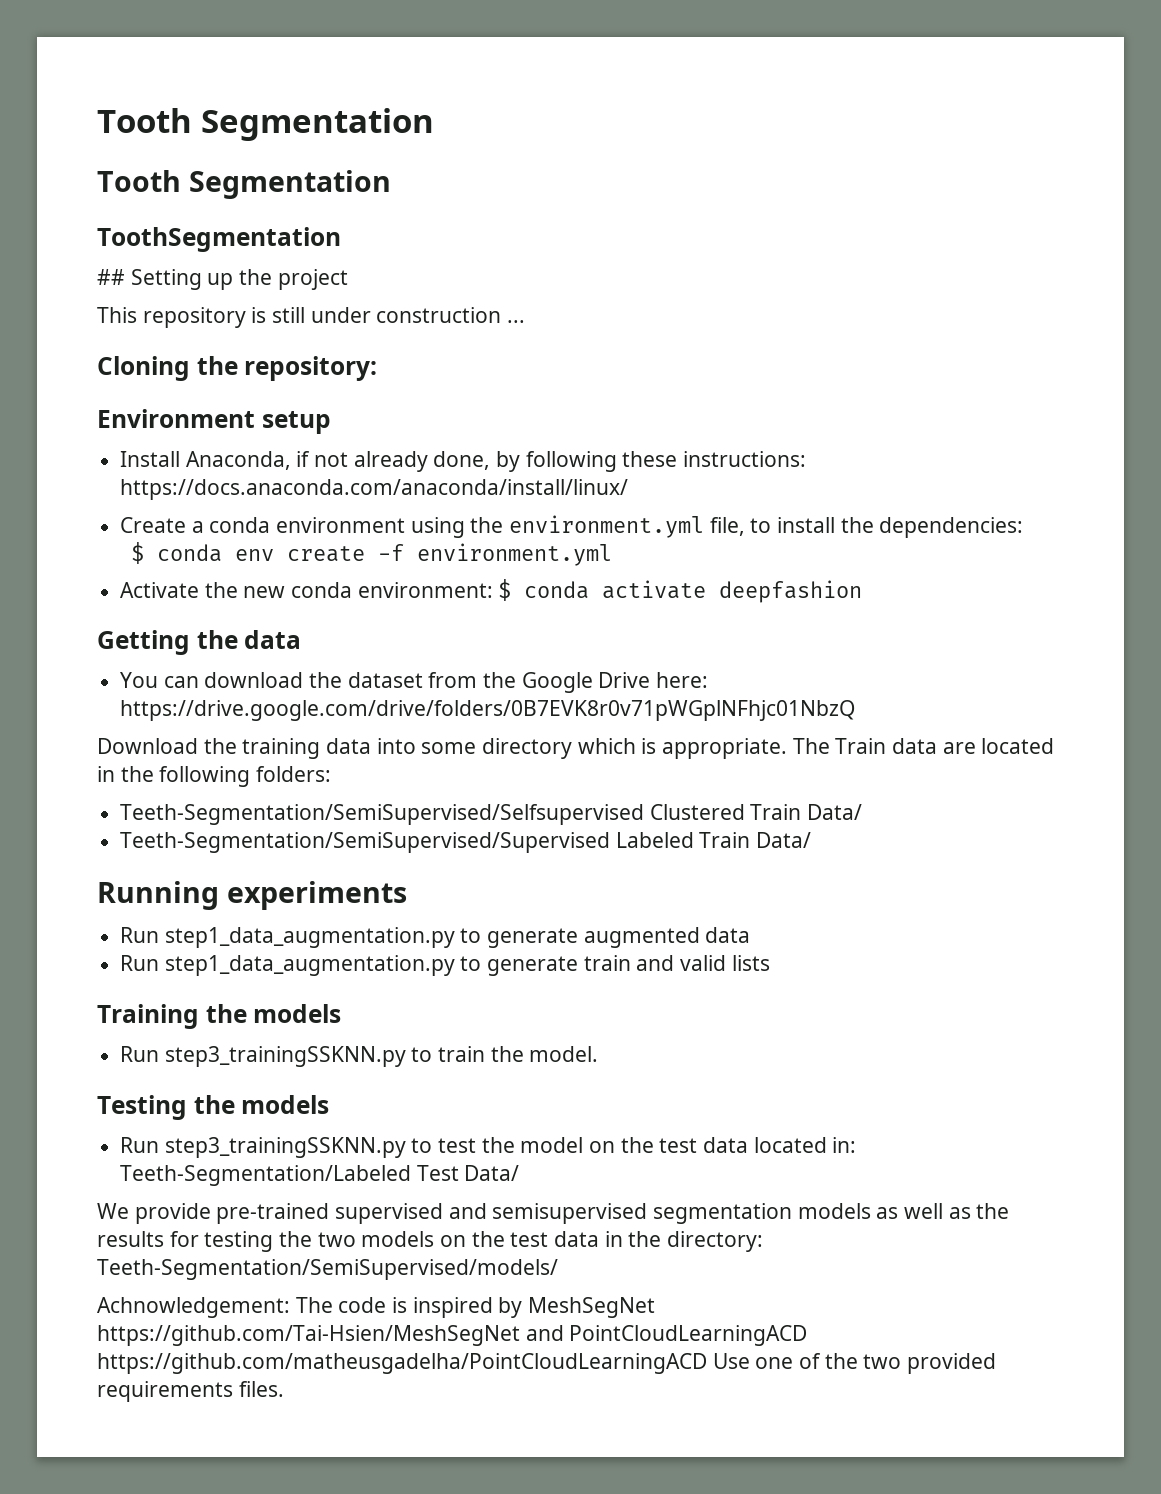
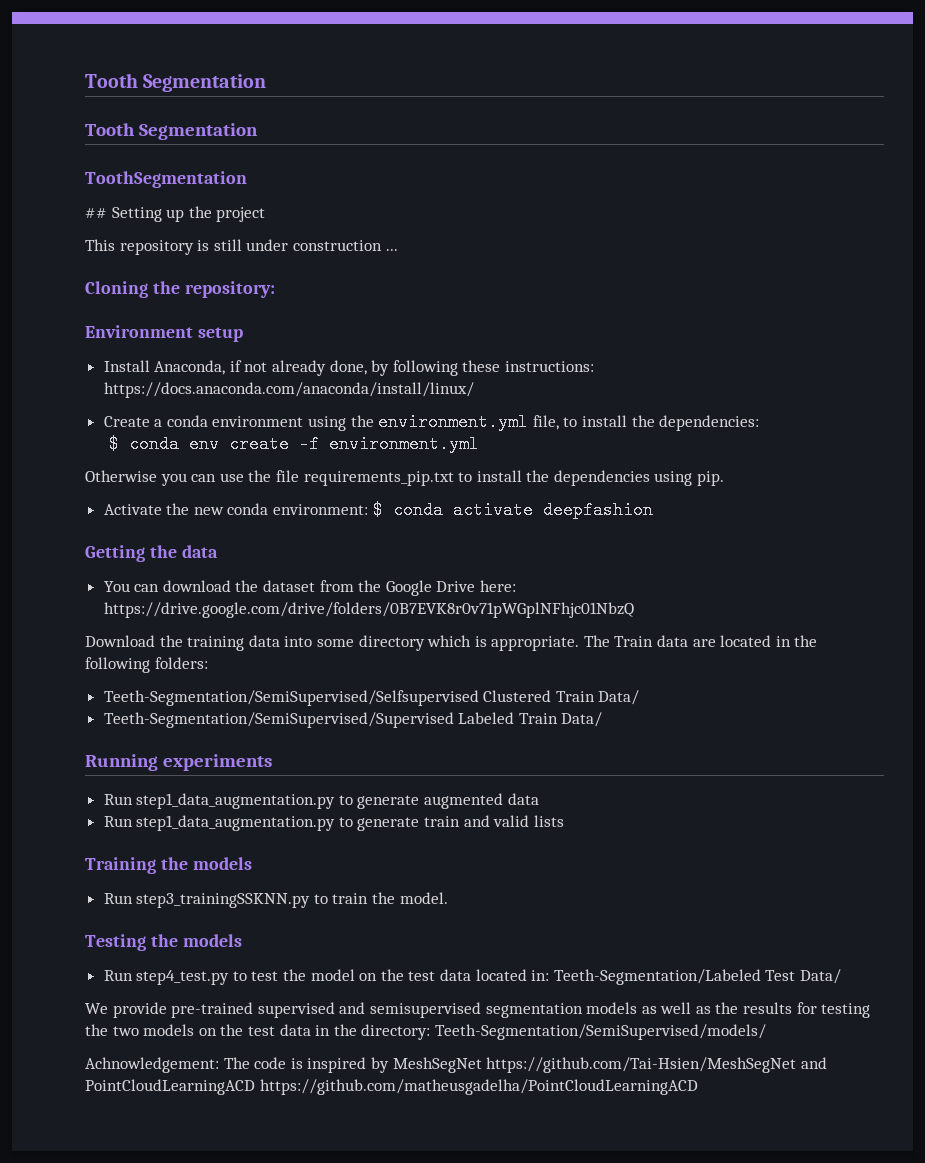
(613, 554) none -> [85,470,725,486] // Otherwise you can use the file requirements_pip.txt to install the dependencies using pip.
[164,1137,406,1158] step3_trainingSSKNN.py -> [136,970,230,985] step4_test.py
[712,1353,997,1374] [97,1381,284,1402] Use one of the two provided requirements files. -> (698, 1087) none

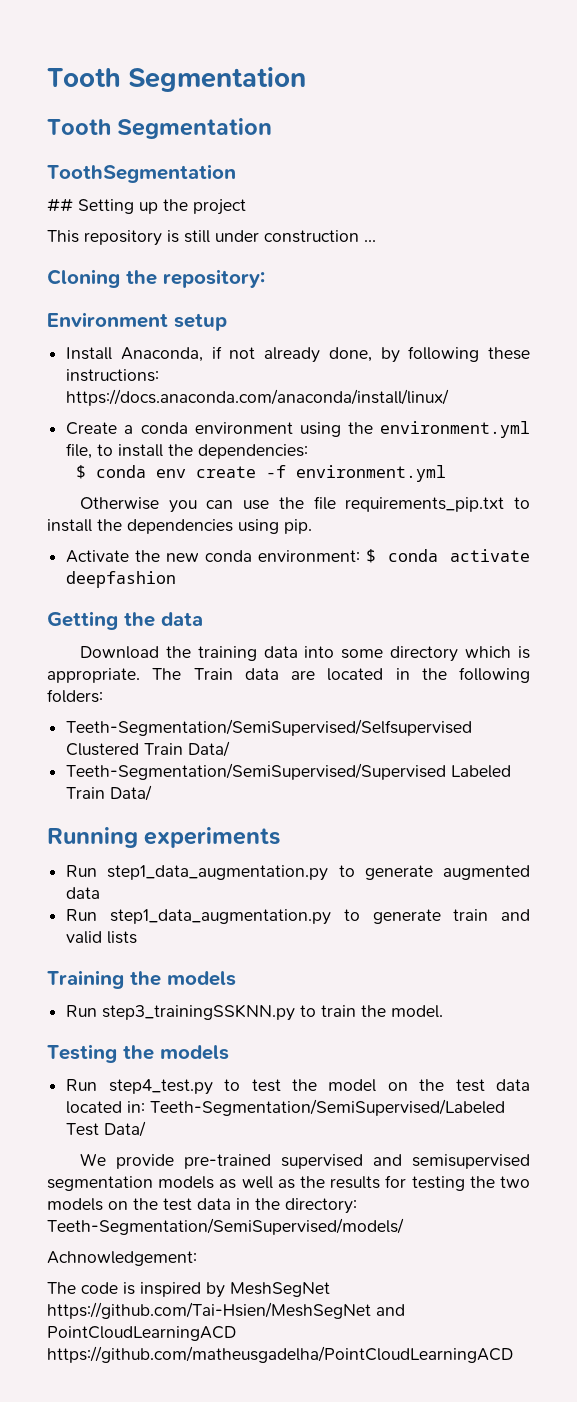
[103,580,517,596] [103,602,634,618] // You can download the dataset from the Google Drive here: https://drive.google.com/drive/folders/0B7EVK8r0v71pWGplNFhjc01NbzQ -> (203, 619) none
[553,969,761,985] Teeth-Segmentation/Labeled -> [150,1099,506,1116] Teeth-Segmentation/SemiSupervised/Labeled
(219, 1065) none -> (197, 1258) //

